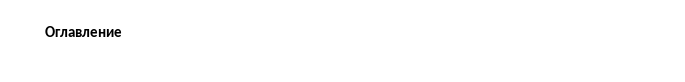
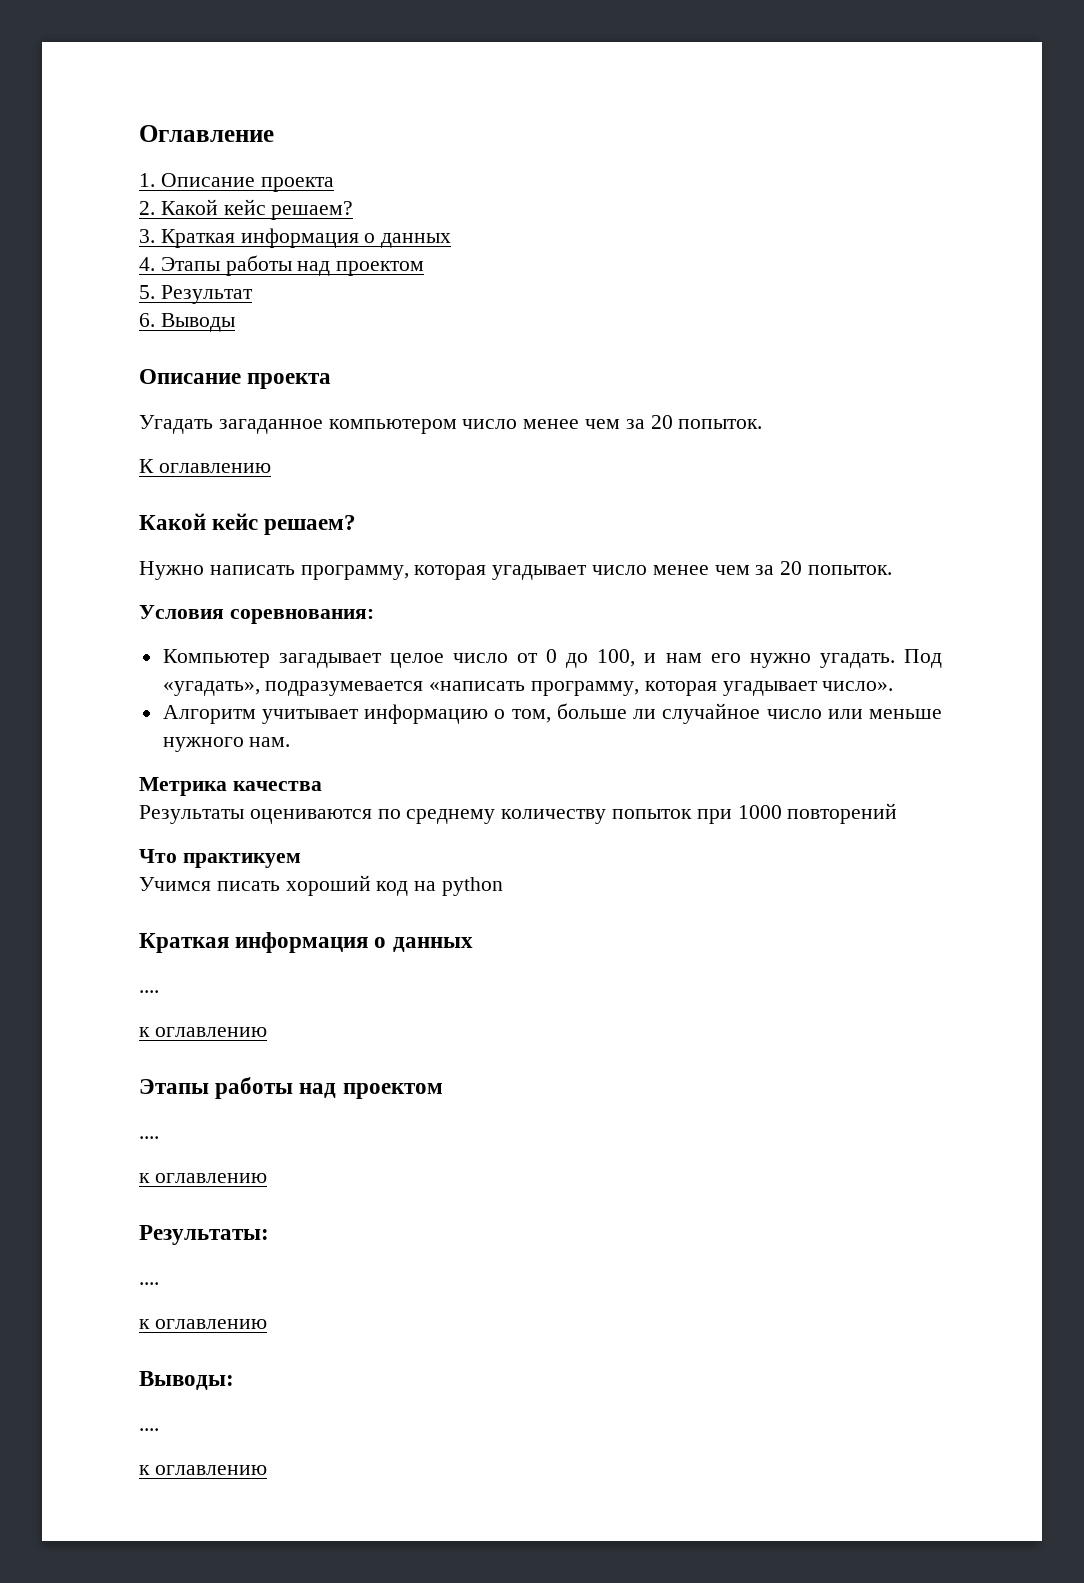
(122, 31) none -> [139,173,334,192] [139,199,354,220] [139,228,452,248] [139,255,425,276] [139,285,253,304] [139,313,235,332] [139,369,332,389] [139,415,763,434] [139,459,271,473] [139,513,357,535] [139,561,893,580] [139,605,374,624] [162,649,942,668] [162,681,894,696] [162,703,943,724] [162,737,291,752] [139,777,322,796] [139,803,898,824] [139,849,301,868] [139,875,504,896] [139,932,473,953] [139,990,159,993] [139,1027,267,1037] [139,1077,443,1099] [139,1136,159,1139] [139,1173,267,1183] [139,1225,269,1245] [139,1282,159,1285] [139,1319,267,1329] [139,1371,234,1390] [139,1428,159,1431] [139,1465,267,1475] // 1. Описание проекта // 2. Какой кейс решаем? // 3. Краткая информация о данных // 4. Этапы работы над проектом // 5. Результат // 6. Выводы // Описание проекта // Угадать загаданное компьютером число менее чем за 20 попыток. // К оглавлению // Какой кейс решаем? // Нужно написать программу, которая угадывает число менее чем за 20 попыток. // Условия соревнования: // Компьютер загадывает целое число от 0 до 100, и нам его нужно угадать. Под «угадать», подразумевается «написать программу, которая угадывает число». // Алгоритм учитывает информацию о том, больше ли случайное число или меньше нужного нам. // Метрика качества // Результаты оцениваются по среднему количеству попыток при 1000 повторений // Что практикуем // Учимся писать хороший код на python // Краткая информация о данных // .... // к оглавлению // Этапы работы над проектом // .... // к оглавлению // Результаты: // .... // к оглавлению // Выводы: // .... // к оглавлению

